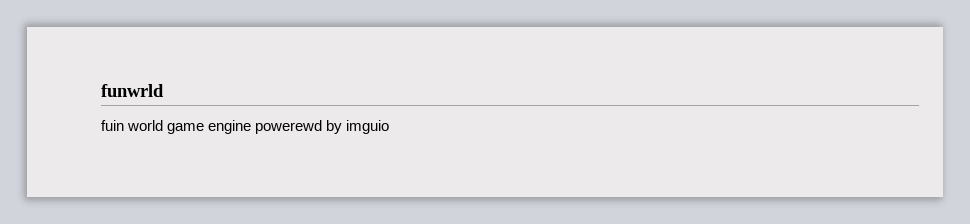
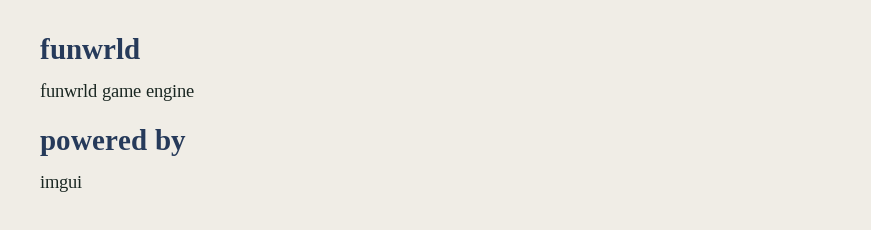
[101,120,164,131] fuin world -> [40,83,98,97] funwrld
[255,120,323,134] powerewd -> [40,129,147,156] // powered
[346,120,390,134] imguio -> [40,176,82,192] // imgui

